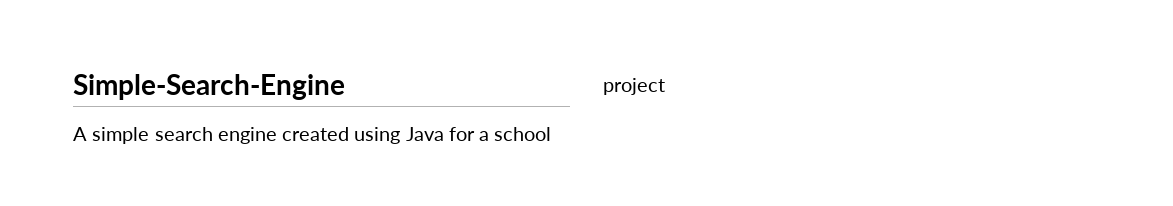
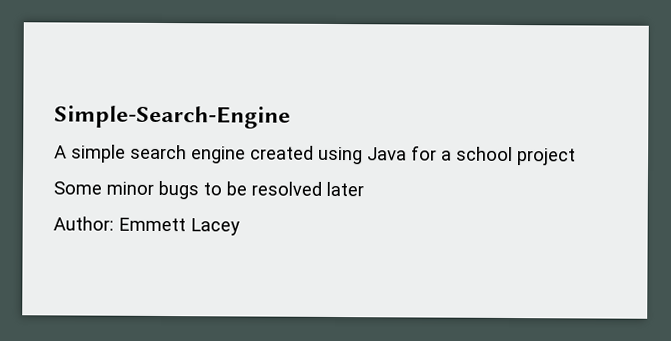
(665, 86) none -> [53,180,364,200] [53,216,240,236] // Some minor bugs to be resolved later // Author: Emmett Lacey

